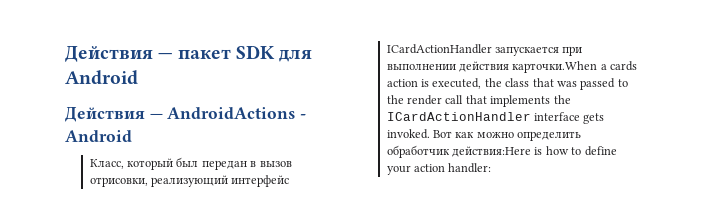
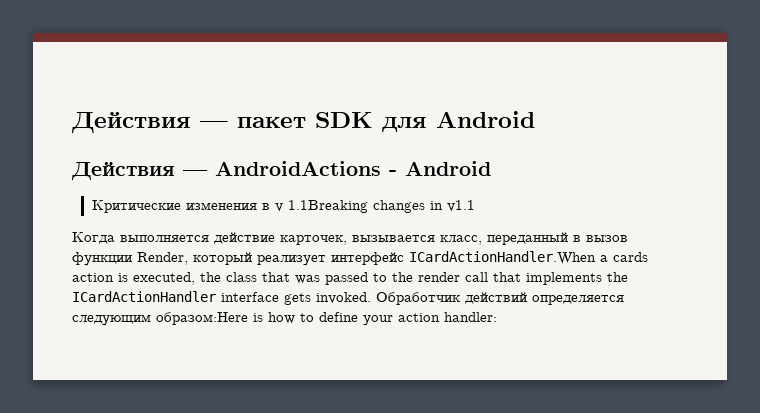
[89,157,292,170] [89,175,290,187] [386,44,583,56] [386,61,598,73] Класс, который был передан в вызов отрисовки, реализующий интерфейс ICardActionHandler запускается при выполнении действия карточки.When -> [91,200,475,213] [72,232,628,245] [72,251,596,266] Критические изменения в v 1.1Breaking changes in v1.1 // Когда выполняется действие карточек, вызывается класс, переданный в вызов функции Render, который реализует интерфейс ICardActionHandler.When
[433,130,582,141] [386,145,532,158] Вот как можно определить обработчик действия:Here -> [376,292,624,305] [72,312,248,326] Обработчик действий определяется следующим образом:Here

